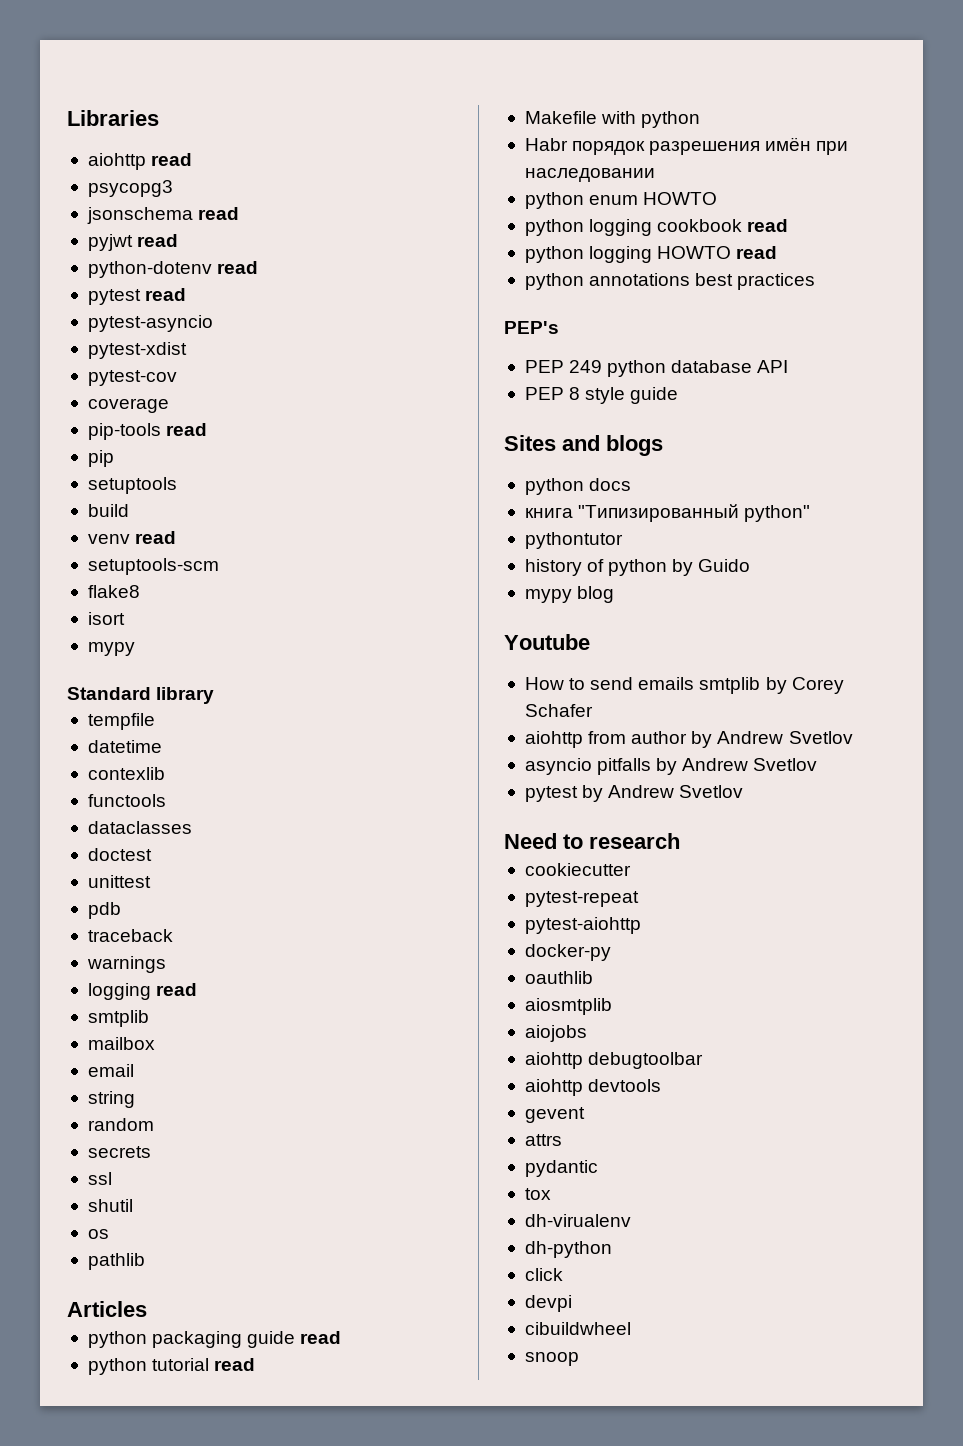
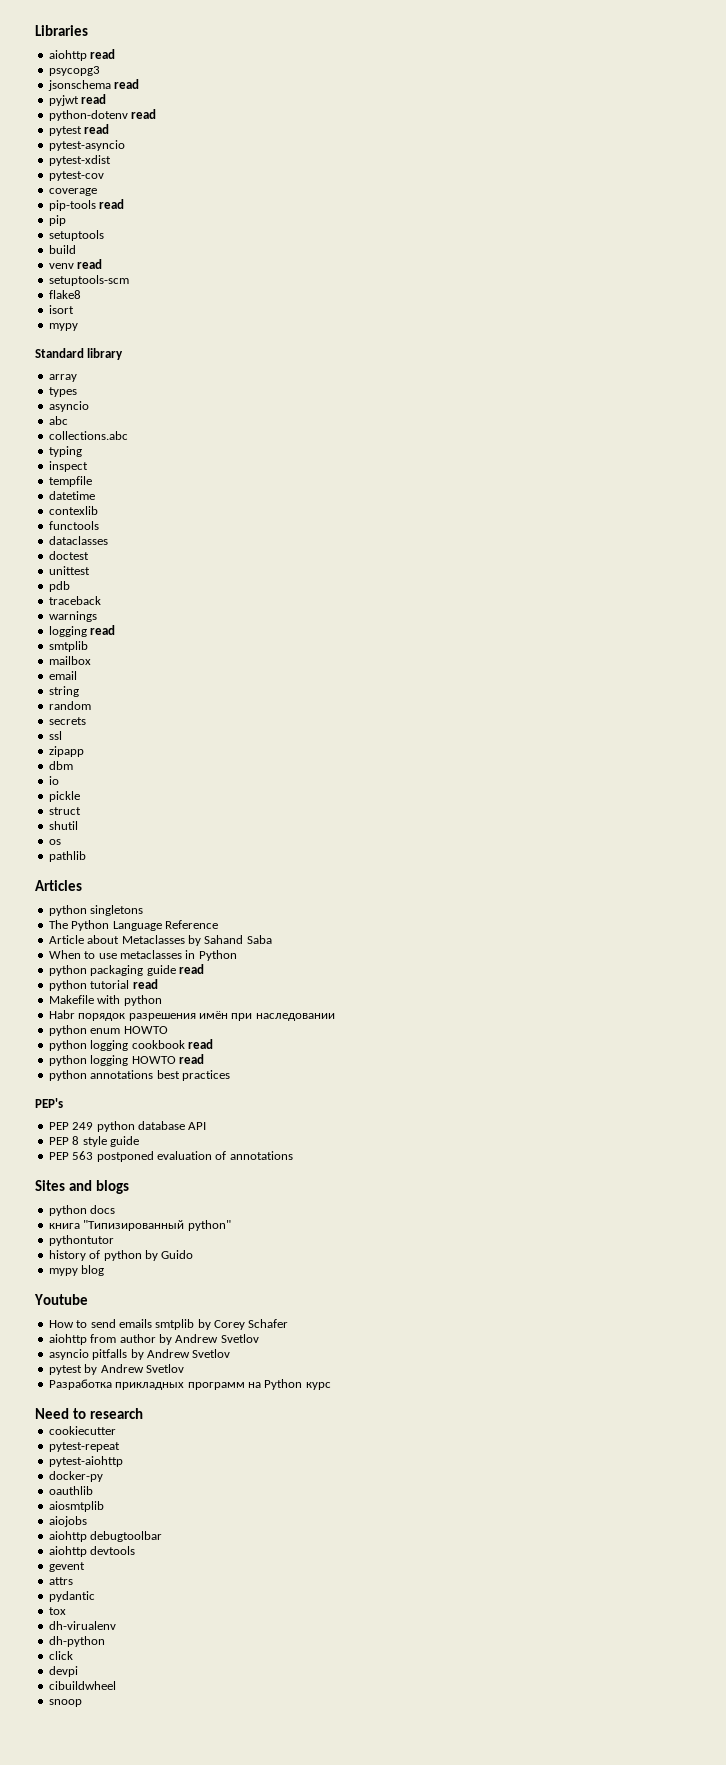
(215, 695) none -> [48,374,77,382] [48,387,77,397] [48,401,89,412] [48,416,68,425] [48,431,128,440] [48,446,82,457] [48,461,88,472] // array // types // asyncio // abc // collections.abc // typing // inspect
(112, 1178) none -> [48,746,84,757] [48,761,73,770] [48,776,59,785] [48,791,80,802] [48,807,81,815] // zipapp // dbm // io // pickle // struct
(147, 1309) none -> [48,905,144,916] [48,920,218,931] [48,935,272,946] [48,950,237,961] // python singletons // The Python Language Reference // Article about Metaclasses by Sahand Saba // When to use metaclasses in Python
(679, 395) none -> [48,1151,293,1162] // PEP 563 postponed evaluation of annotations
(744, 791) none -> [48,1379,331,1390] // Разработка прикладных программ на Python курс

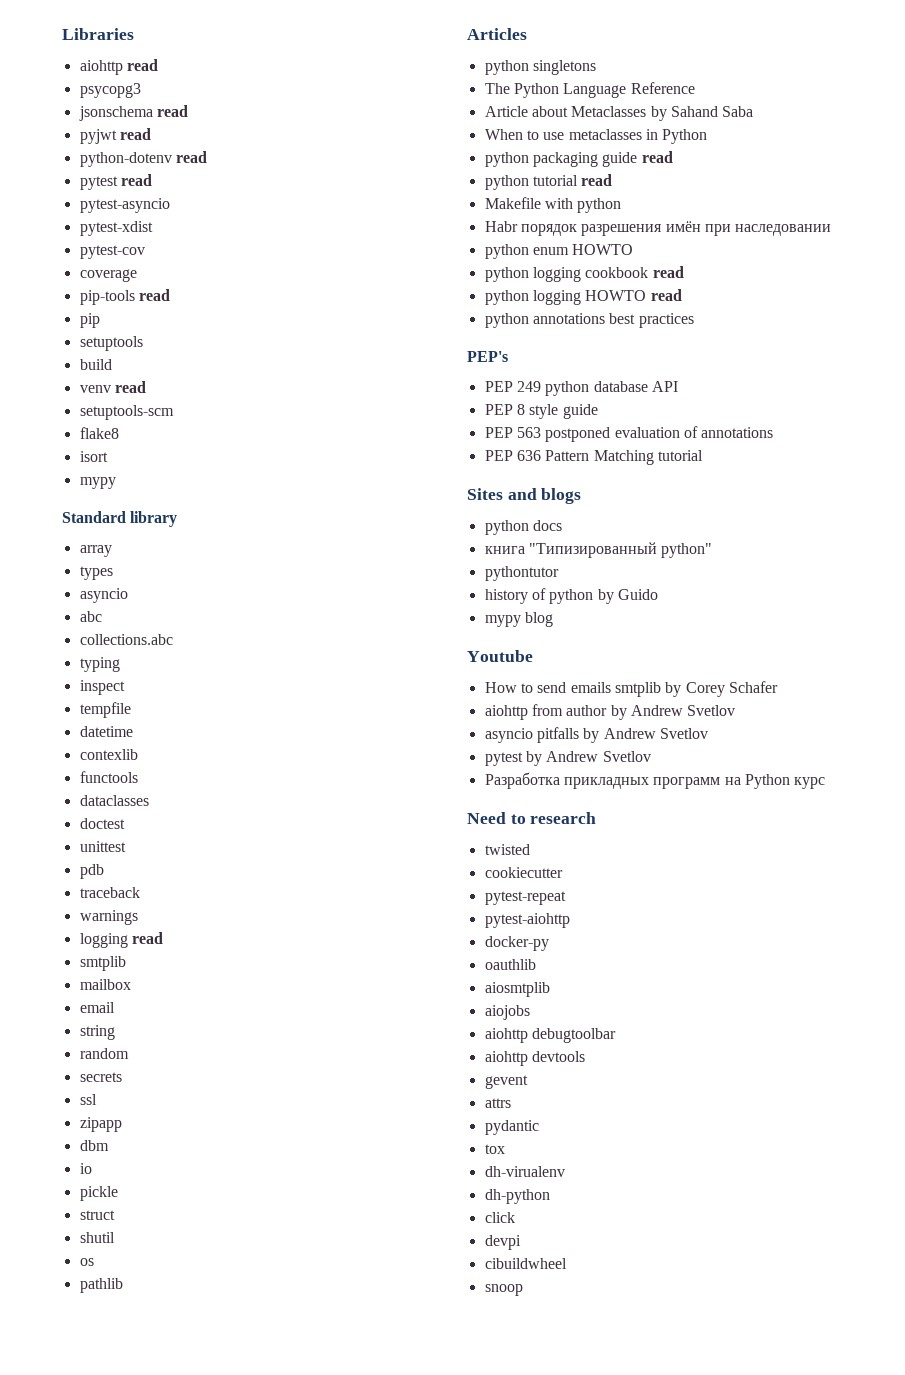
(293, 1155) none -> [484,450,703,465] // PEP 636 Pattern Matching tutorial
(143, 1413) none -> [484,844,530,855] // twisted

